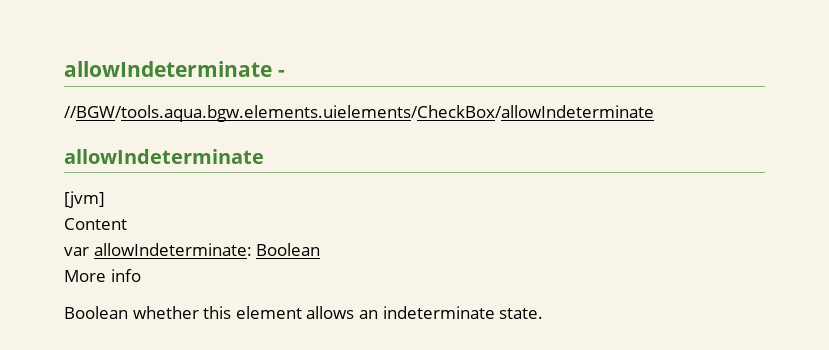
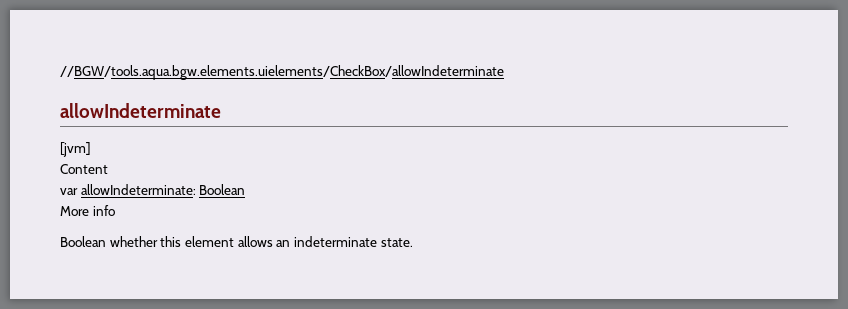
[64,61,285,77] allowIndeterminate - // -> (60, 72) none

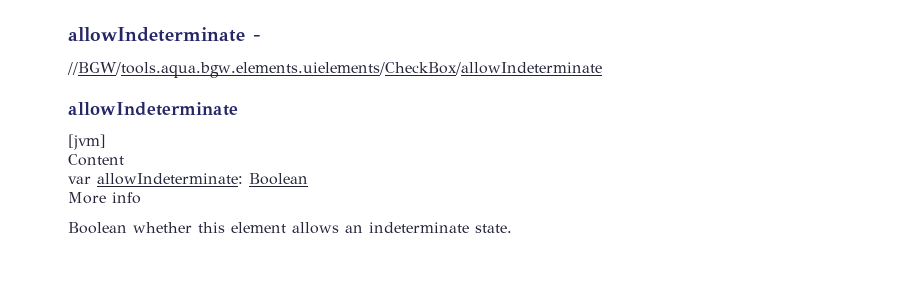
(60, 72) none -> [68,27,261,42] allowIndeterminate - //

